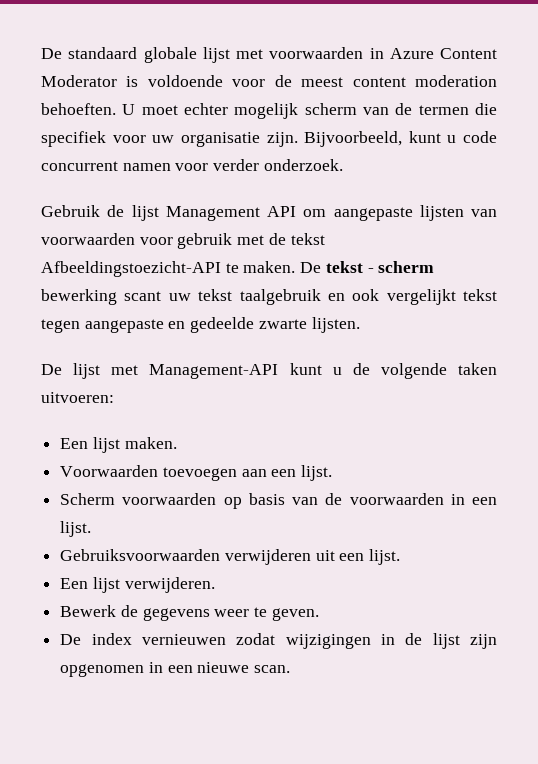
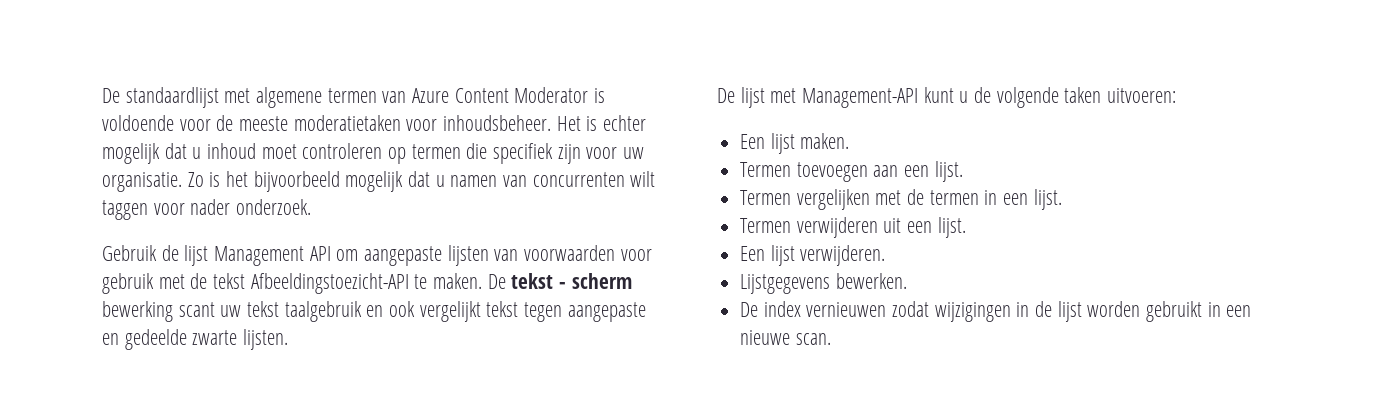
[41,47,384,63] De standaard globale lijst met voorwaarden in -> [102,87,407,108] De standaardlijst met algemene termen van
[301,75,498,87] [41,103,413,119] meest content moderation behoeften. U moet echter mogelijk scherm van de -> [239,115,647,131] [102,143,407,164] meeste moderatietaken voor inhoudsbeheer. Het is echter mogelijk dat u inhoud moet controleren op
(106, 139) none -> [557,144,581,164] zijn
[180,131,497,147] [41,159,260,171] organisatie zijn. Bijvoorbeeld, kunt u code concurrent namen voor verder -> [102,171,656,192] [102,199,231,220] organisatie. Zo is het bijvoorbeeld mogelijk dat u namen van concurrenten wilt taggen voor nader
[60,465,159,477] Voorwaarden -> [740,162,792,177] Termen
[60,493,444,509] Scherm voorwaarden op basis van de voorwaarden -> [740,189,979,210] Termen vergelijken met de termen
[60,549,221,561] Gebruiksvoorwaarden -> [740,218,792,233] Termen
[60,605,319,621] Bewerk de gegevens weer te geven. -> [740,273,907,294] Lijstgegevens bewerken.
[470,634,497,649] [60,664,145,677] zijn opgenomen -> [1087,301,1203,322] worden gebruikt

